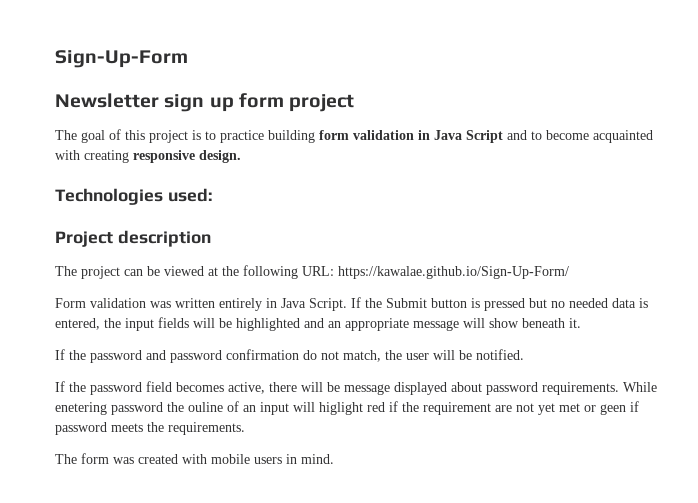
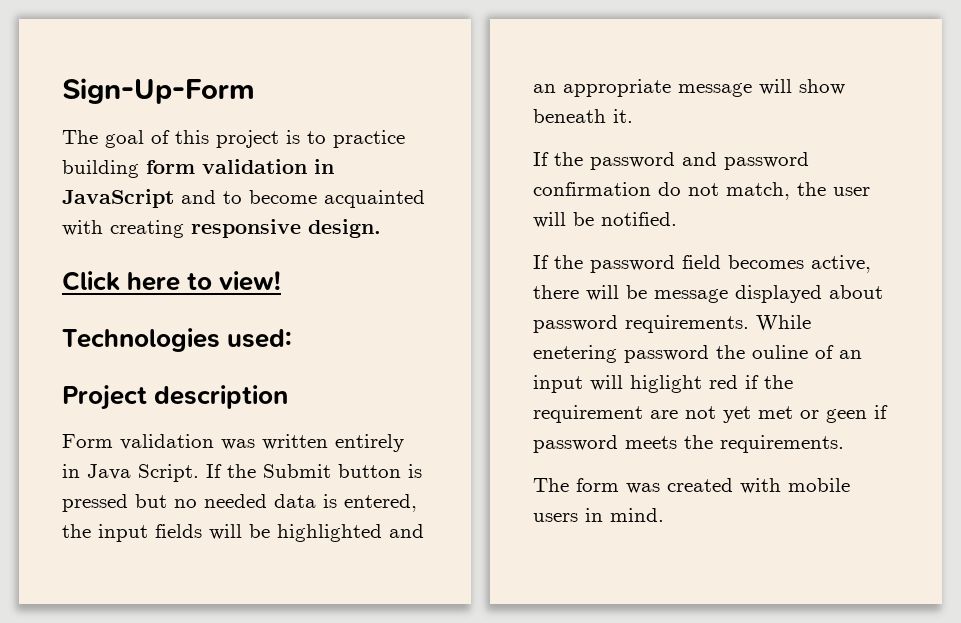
[55,93,355,112] // Newsletter sign up form project -> (255, 91) none
[434,130,503,143] Java Script -> [62,189,174,208] JavaScript
(241, 156) none -> [62,271,282,291] // Click here to view!
[55,265,569,279] // The project can be viewed at the following URL: https://kawalae.github.io/Sign-Up-Form/ -> (289, 397) none

